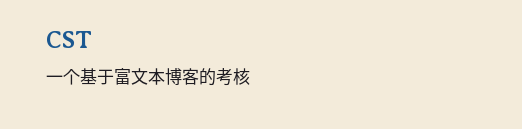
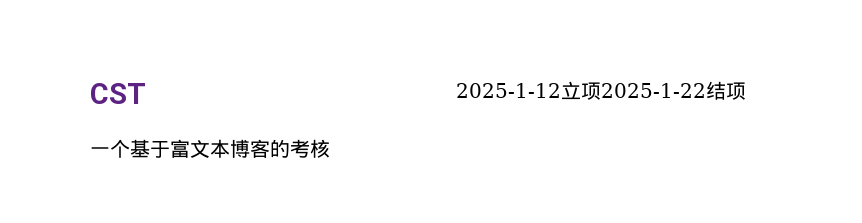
(250, 76) none -> [456,81,746,100] 2025-1-12立项2025-1-22结项

